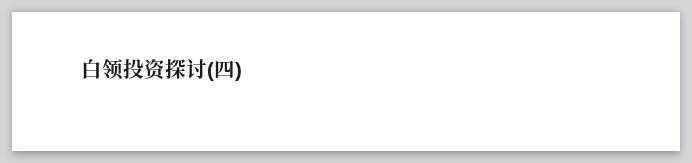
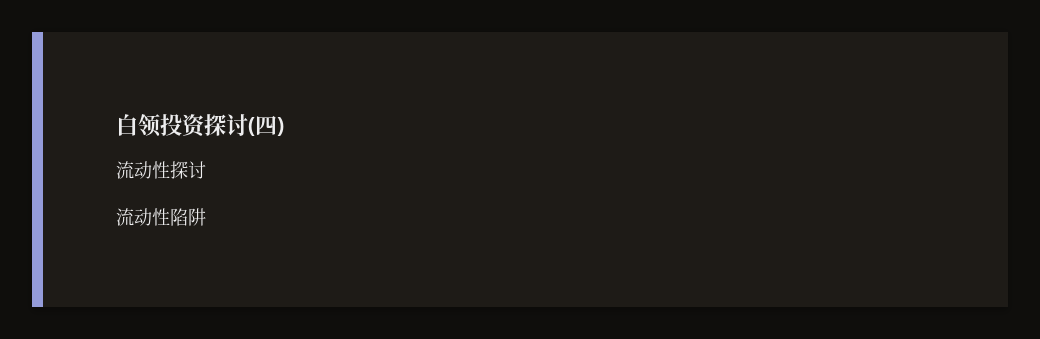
(242, 71) none -> [116,161,206,179] [116,208,206,226] // 流动性探讨 // 流动性陷阱

